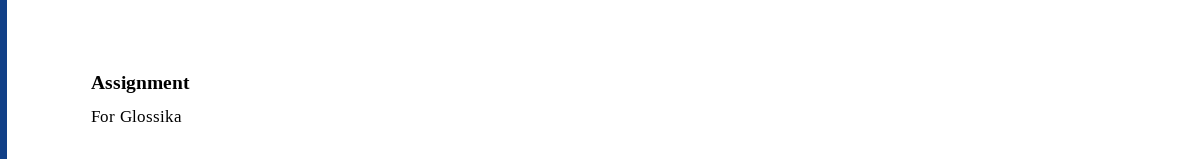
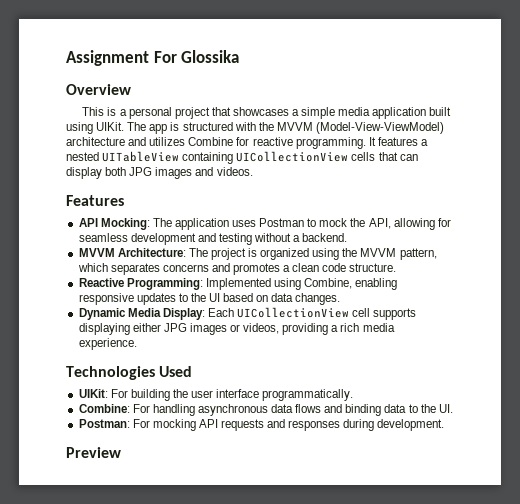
(190, 84) // -> (149, 58) none
(182, 116) none -> [66,84,131,95] [82,107,452,119] [66,122,444,134] [66,137,428,149] [66,151,418,164] [66,167,253,179] [66,195,124,206] [78,218,451,230] [78,233,348,245] [78,248,437,260] [77,263,397,275] [78,278,398,290] [78,293,341,305] [78,307,417,320] [78,323,395,335] [78,338,137,350] [66,366,193,380] [78,389,354,401] [78,404,453,416] [78,419,445,431] [66,447,121,458] // Overview // This is a personal project that showcases a simple media application built using UIKit. The app is structured with the MVVM (Model-View-ViewModel) architecture and utilizes Combine for reactive programming. It features a nested UITableView containing UICollectionView cells that can display both JPG images and videos. // Features // API Mocking: The application uses Postman to mock the API, allowing for seamless development and testing without a backend. // MVVM Architecture: The project is organized using the MVVM pattern, which separates concerns and promotes a clean code structure. // Reactive Programming: Implemented using Combine, enabling responsive updates to the UI based on data changes. // Dynamic Media Display: Each UICollectionView cell supports displaying either JPG images or videos, providing a rich media experience. // Technologies Used // UIKit: For building the user interface programmatically. // Combine: For handling asynchronous data flows and binding data to the UI. // Postman: For mocking API requests and responses during development. // Preview

